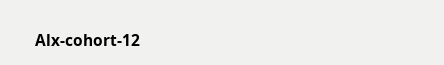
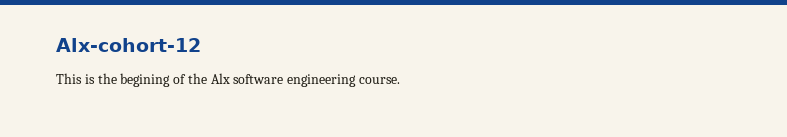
(140, 40) none -> [56,73,401,87] // This is the begining of the Alx software engineering course.

